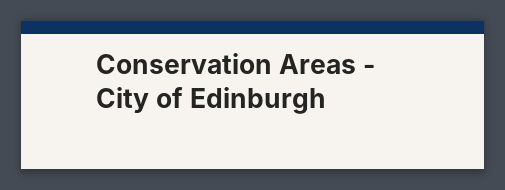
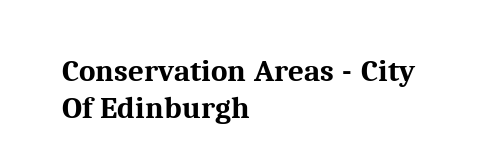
[156,87,184,108] of -> [62,97,95,118] Of

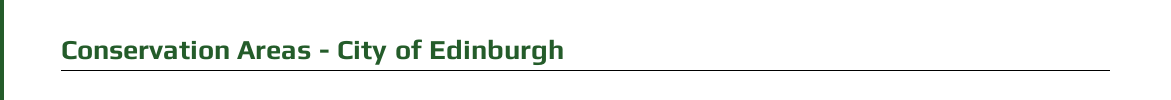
[62,97,95,118] Of -> [394,39,422,60] of

